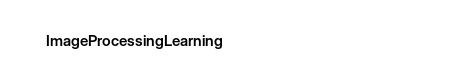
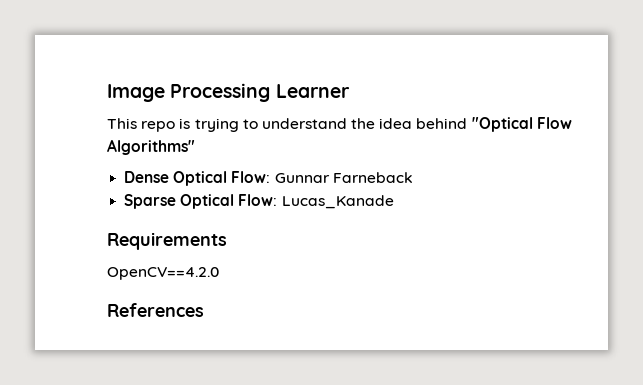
[46,35,223,49] ImageProcessingLearning -> [107,83,350,102] [107,117,572,132] [107,139,195,155] [124,171,413,186] [124,194,394,209] [107,232,227,250] [107,267,219,280] [107,303,204,317] Image Processing Learner // This repo is trying to understand the idea behind "Optical Flow Algorithms" // Dense Optical Flow: Gunnar Farneback // Sparse Optical Flow: Lucas_Kanade // Requirements // OpenCV==4.2.0 // References

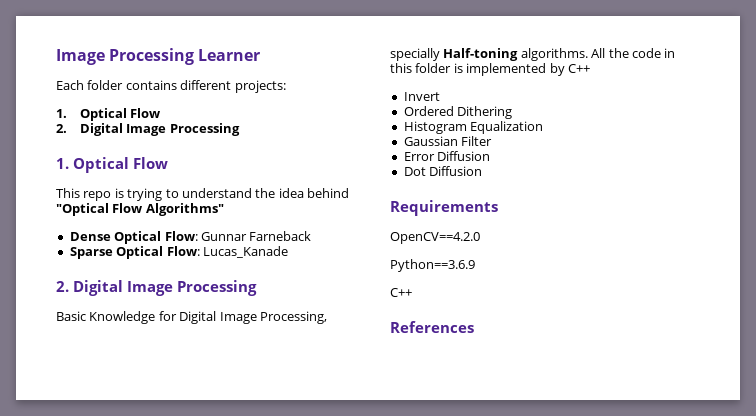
(350, 91) none -> [56,80,286,93] [56,108,161,121] [56,123,240,136] [56,157,168,173] // Each folder contains different projects: // 1. Optical Flow // 2. Digital Image Processing // 1. Optical Flow
(394, 202) none -> [56,280,257,296] [56,311,327,324] [390,48,676,61] [390,63,590,76] [403,92,440,101] [403,106,513,119] [403,121,544,134] [403,136,493,146] [403,151,491,161] [403,166,483,176] // 2. Digital Image Processing // Basic Knowledge for Digital Image Processing, specially Half-toning algorithms. All the code in this folder is implemented by C++ // Invert // Ordered Dithering // Histogram Equalization // Gaussian Filter // Error Diffusion // Dot Diffusion
(219, 273) none -> [390,259,475,272] [390,288,412,297] // Python==3.6.9 // C++

